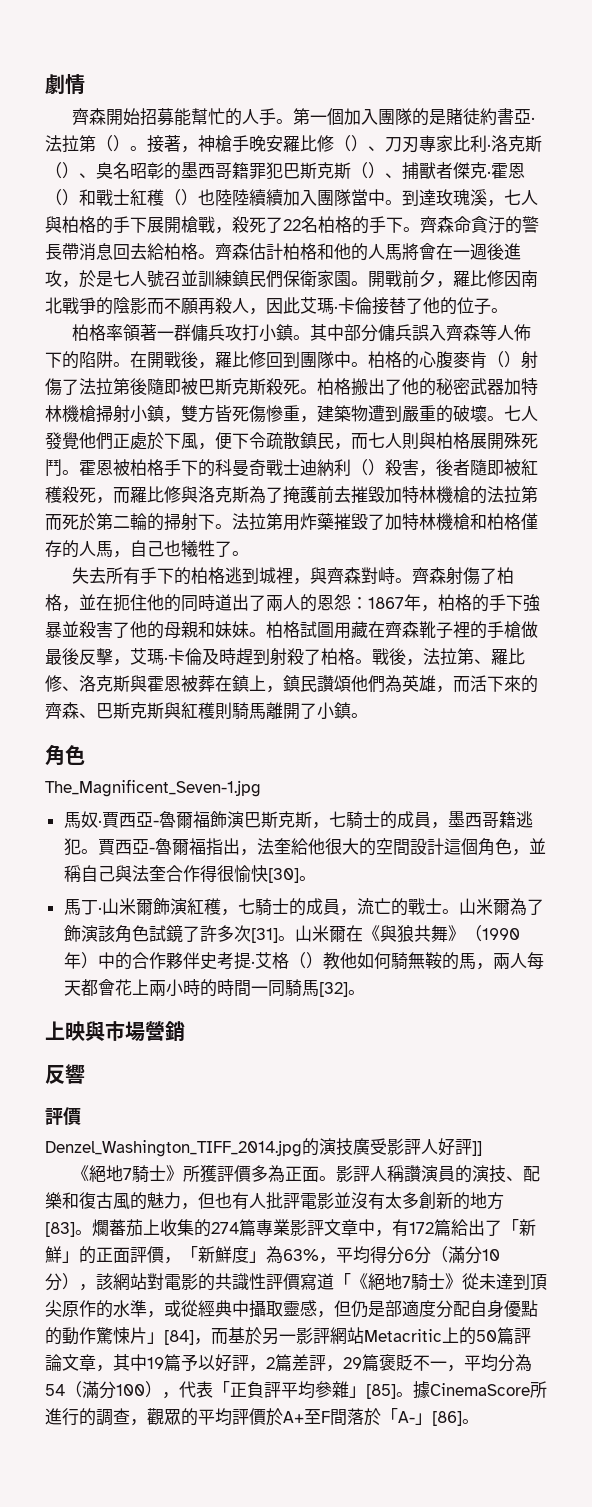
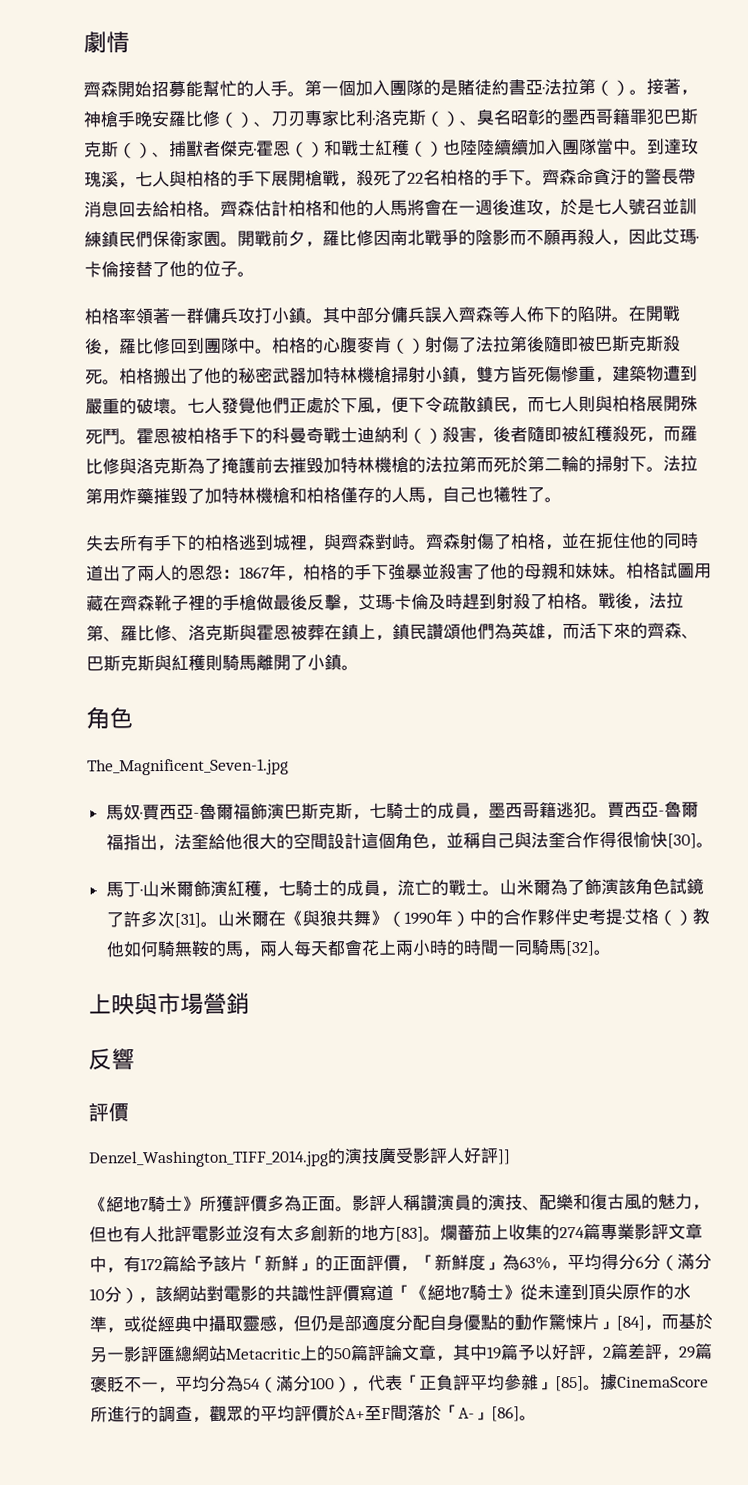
[468,1219,502,1236] 出了 -> [196,1255,248,1272] 予該片
(330, 1335) none -> [157,1345,193,1362] 匯總

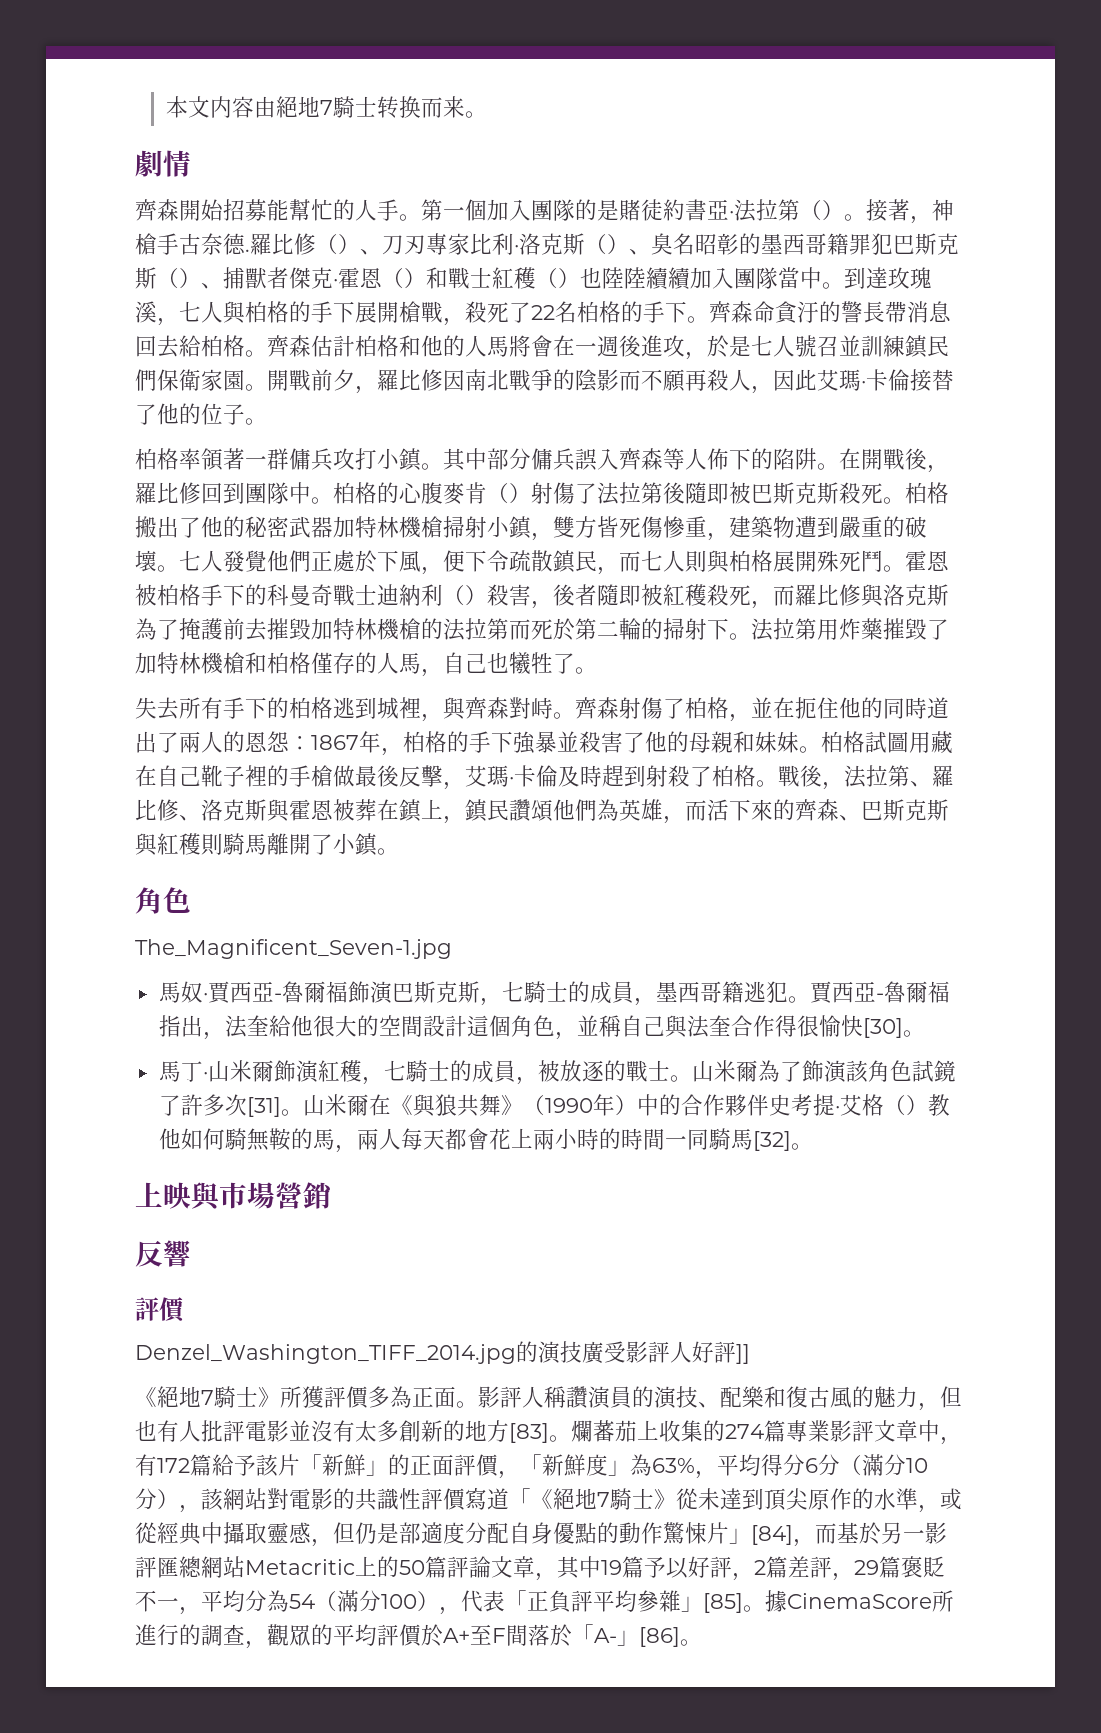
(83, 42) none -> [165,96,487,119] 本文内容由絕地7騎士转换而来。 //
[134,110,169,128] 晚安 -> [179,233,250,255] 古奈德.
[120,595,155,612] 齊森 -> [157,765,201,787] 自己
[396,879,432,896] 流亡 -> [537,1060,604,1082] 被放逐

